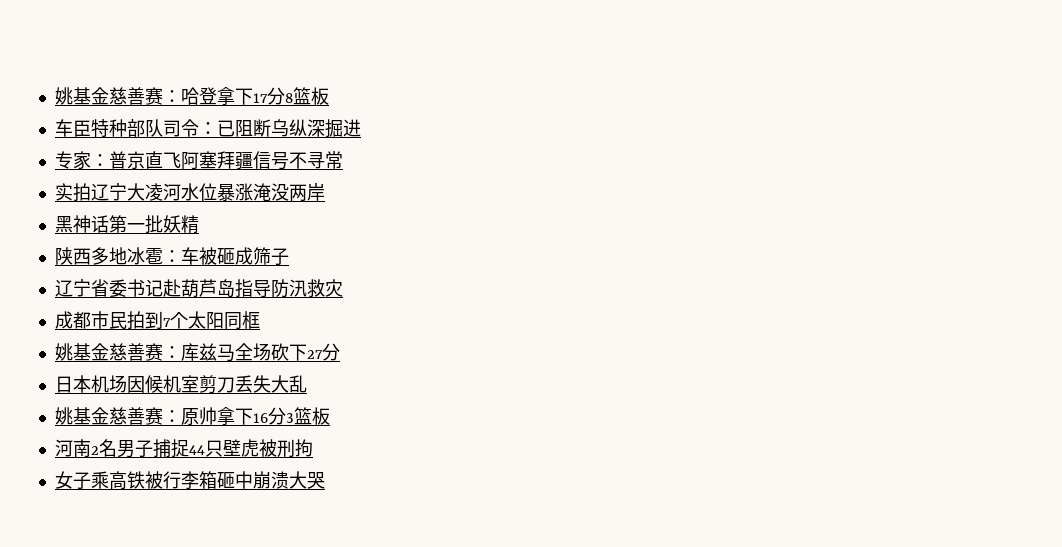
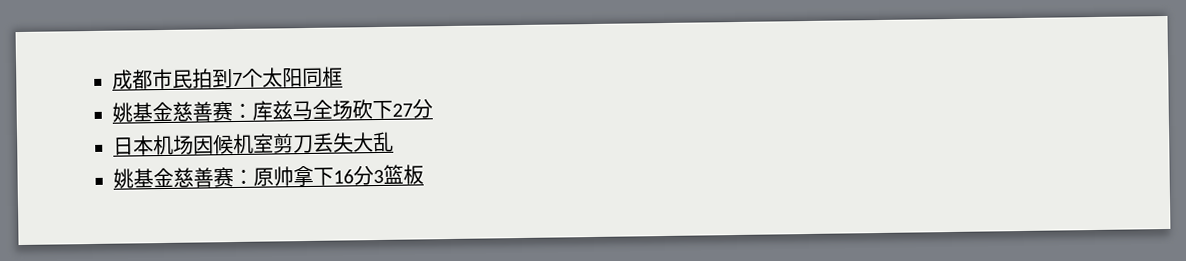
[54,87,329,106] [54,119,361,138] [54,151,343,170] [54,183,325,202] [54,215,199,234] [54,247,289,266] [54,279,343,298] 姚基金慈善赛：哈登拿下17分8篮板 // 车臣特种部队司令：已阻断乌纵深掘进 // 专家：普京直飞阿塞拜疆信号不寻常 // 实拍辽宁大凌河水位暴涨淹没两岸 // 黑神话第一批妖精 // 陕西多地冰雹：车被砸成筛子 // 辽宁省委书记赴葫芦岛指导防汛救灾 // -> (112, 79) none
[54,439,313,458] [54,471,325,490] // 河南2名男子捕捉44只壁虎被刑拘 // 女子乘高铁被行李箱砸中崩溃大哭 -> (424, 174) none

